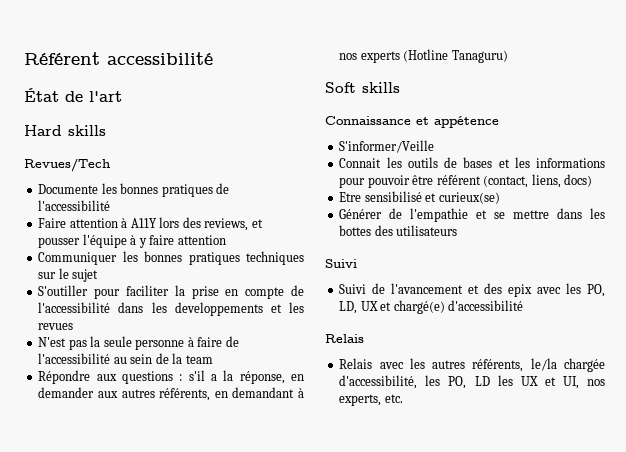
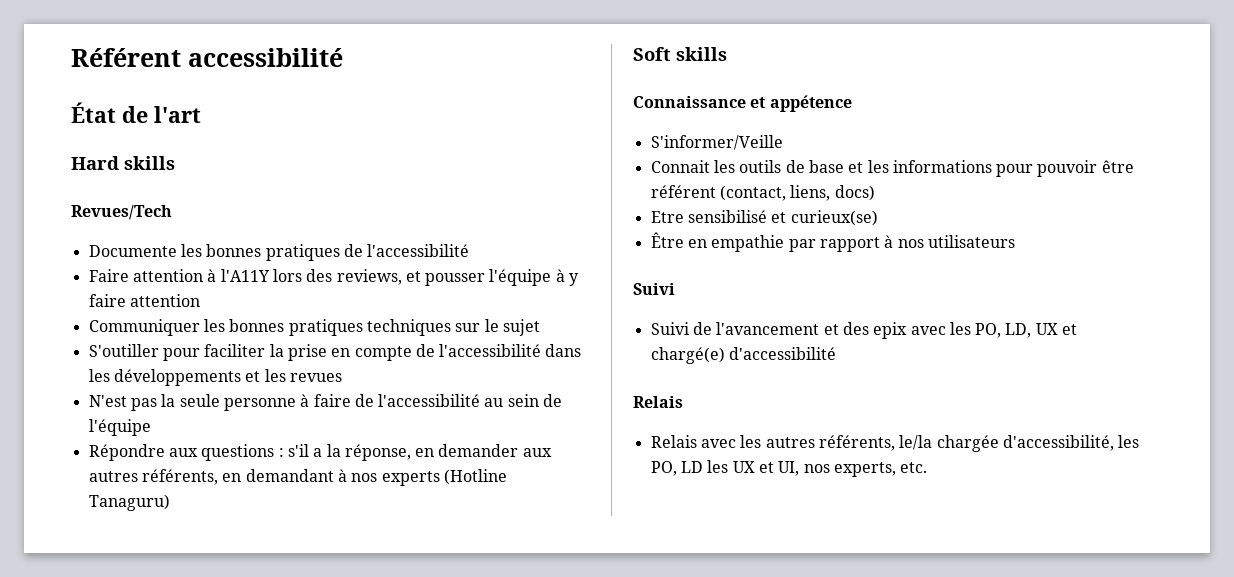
[130,218,157,228] A11Y -> [220,269,270,282] l'A11Y
[174,302,263,316] developpements -> [113,369,241,386] développements
[172,353,213,364] la team -> [88,419,151,436] l'équipe
[463,157,493,168] bases -> [808,160,844,173] base
[339,208,605,222] [339,225,393,236] Générer de l'empathie et se mettre dans les bottes des -> [650,232,924,252] Être en empathie par rapport à nos

